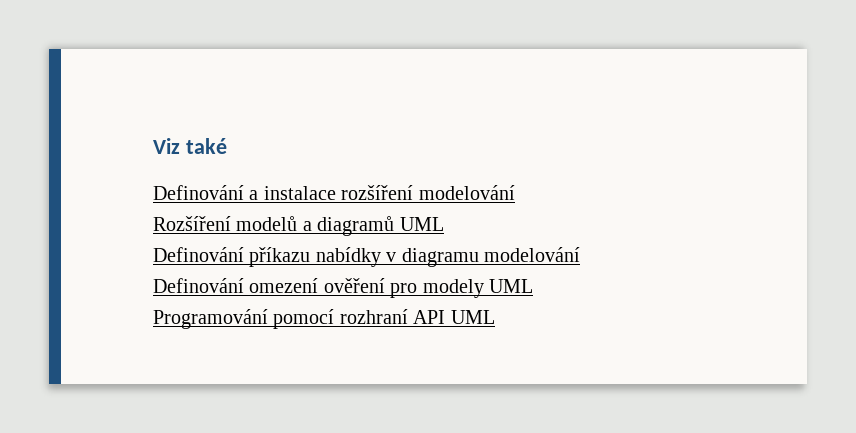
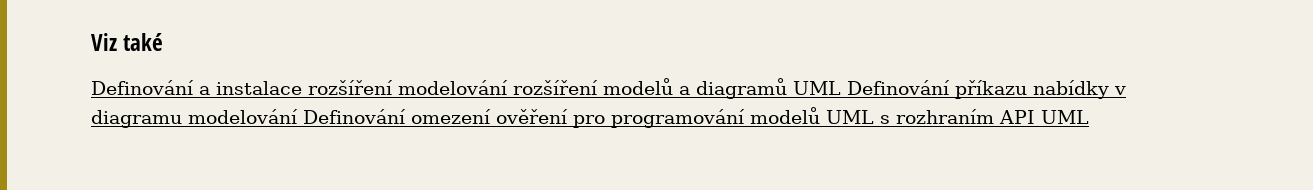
[153,216,231,231] // Rozšíření -> [513,80,598,95] rozšíření
(444, 224) // -> (841, 88) none
(580, 254) // -> (298, 116) none
[422,279,533,298] [153,309,408,329] modely UML // Programování pomocí rozhraní -> [611,107,994,128] programování modelů UML s rozhraním

